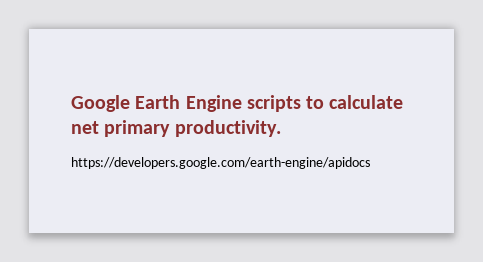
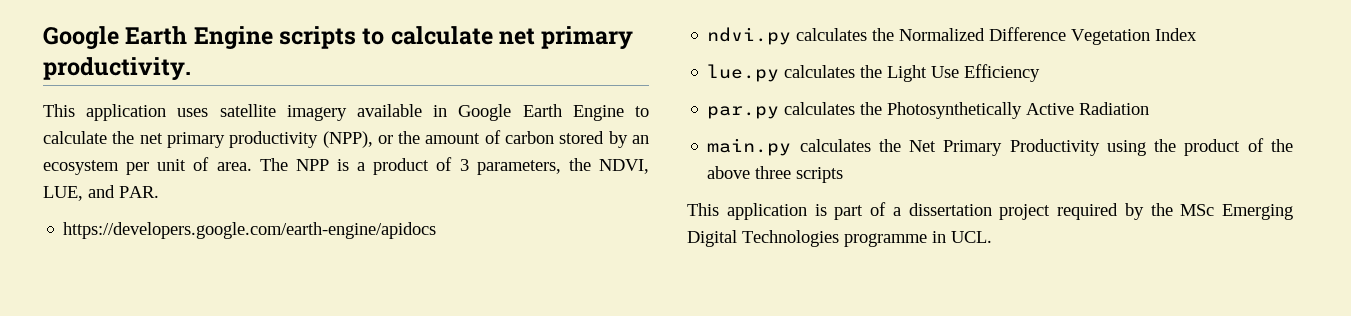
[71,157,370,169] https://developers.google.com/earth-engine/apidocs -> [43,104,649,121] [43,130,649,148] [43,157,649,175] [43,185,159,201] [63,222,437,239] [707,27,1198,45] [707,64,1041,82] [707,102,1150,119] [707,138,1293,156] [707,166,844,183] [687,202,1293,220] [687,230,992,247] This application uses satellite imagery available in Google Earth Engine to calculate the net primary productivity (NPP), or the amount of carbon stored by an ecosystem per unit of area. The NPP is a product of 3 parameters, the NDVI, LUE, and PAR. // https://developers.google.com/earth-engine/apidocs // ndvi.py calculates the Normalized Difference Vegetation Index // lue.py calculates the Light Use Efficiency // par.py calculates the Photosynthetically Active Radiation // main.py calculates the Net Primary Productivity using the product of the above three scripts // This application is part of a dissertation project required by the MSc Emerging Digital Technologies programme in UCL.

